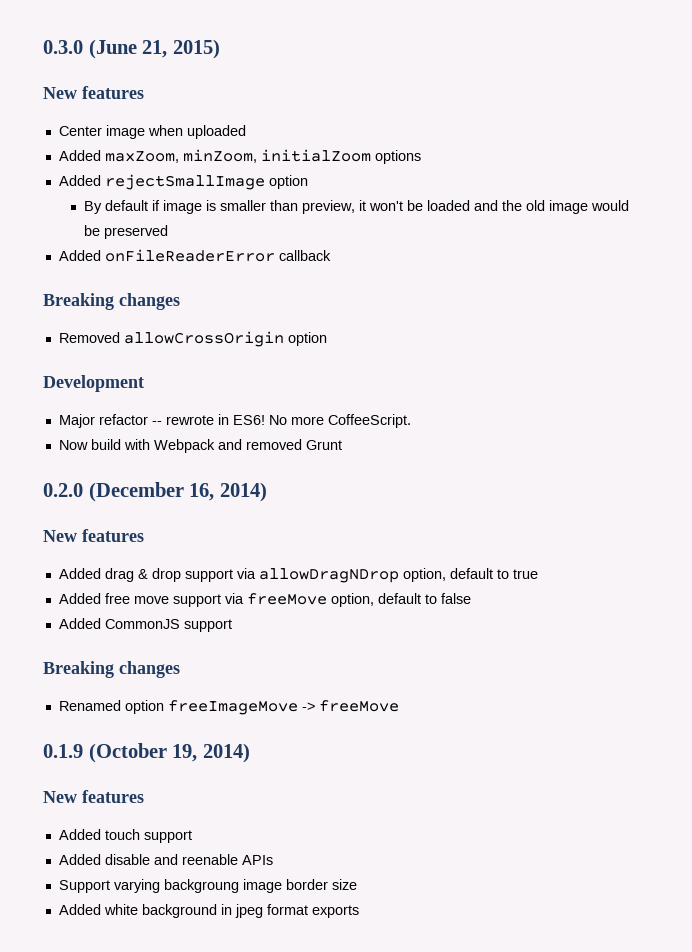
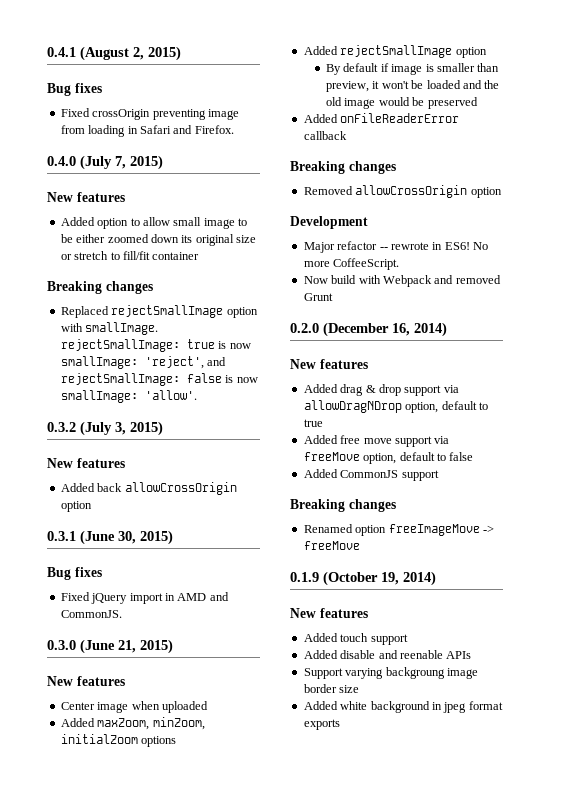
(43, 47) none -> [47,46,181,61] [47,83,102,96] [60,108,239,120] [60,125,234,137] [47,155,163,170] [47,192,125,202] [60,217,247,229] [60,234,256,246] [60,251,200,260] [47,281,153,294] [60,305,258,318] [60,322,159,335] [60,339,251,352] [60,356,227,369] [60,373,258,386] [60,390,197,403] [47,421,163,436] [47,458,125,468] [60,482,237,495] [60,501,92,512] [47,530,173,545] [47,567,102,580] [60,592,229,604] [60,610,122,618] 0.4.1 (August 2, 2015) // Bug fixes // Fixed crossOrigin preventing image from loading in Safari and Firefox. // 0.4.0 (July 7, 2015) // New features // Added option to allow small image to be either zoomed down its original size or stretch to fill/fit container // Breaking changes // Replaced rejectSmallImage option with smallImage. rejectSmallImage: true is now smallImage: 'reject', and rejectSmallImage: false is now smallImage: 'allow'. // 0.3.2 (July 3, 2015) // New features // Added back allowCrossOrigin option // 0.3.1 (June 30, 2015) // Bug fixes // Fixed jQuery import in AMD and CommonJS. //

